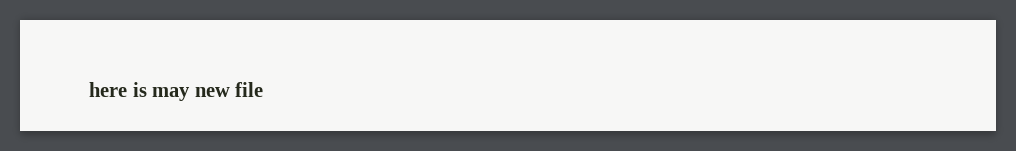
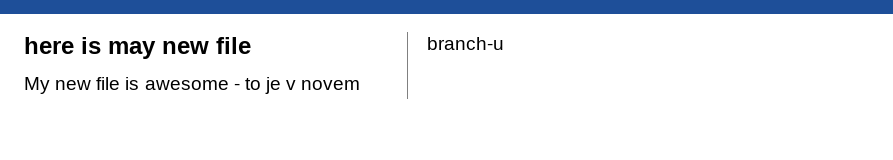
(264, 89) none -> [24,77,361,94] [427,37,504,50] // My new file is awesome - to je v novem branch-u

